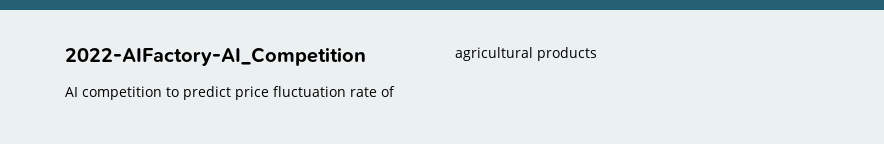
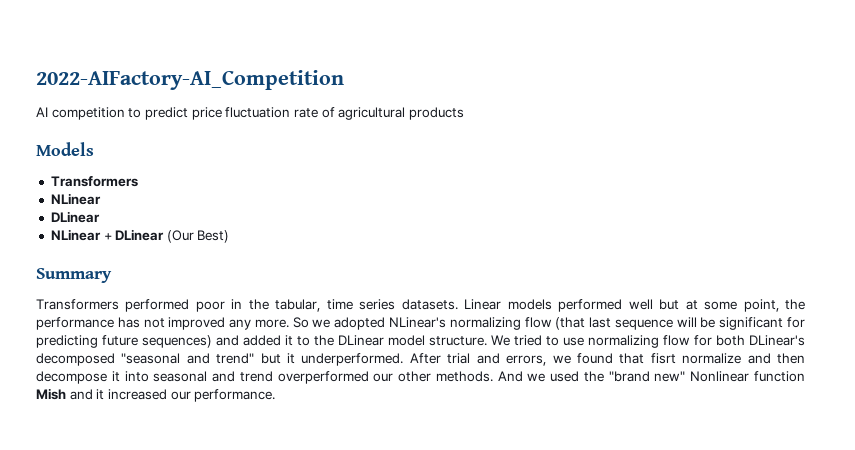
(597, 54) none -> [36,142,94,156] [50,176,138,187] [50,193,101,205] [50,211,100,223] [50,229,230,243] [36,268,112,283] [36,299,806,312] [36,317,806,330] [36,335,805,348] [36,353,805,366] [36,371,805,384] [36,388,276,402] // Models // Transformers // NLinear // DLinear // NLinear + DLinear (Our Best) // Summary // Transformers performed poor in the tabular, time series datasets. Linear models performed well but at some point, the performance has not improved any more. So we adopted NLinear's normalizing flow (that last sequence will be significant for predicting future sequences) and added it to the DLinear model structure. We tried to use normalizing flow for both DLinear's decomposed "seasonal and trend" but it underperformed. After trial and errors, we found that fisrt normalize and then decompose it into seasonal and trend overperformed our other methods. And we used the "brand new" Nonlinear function Mish and it increased our performance.

